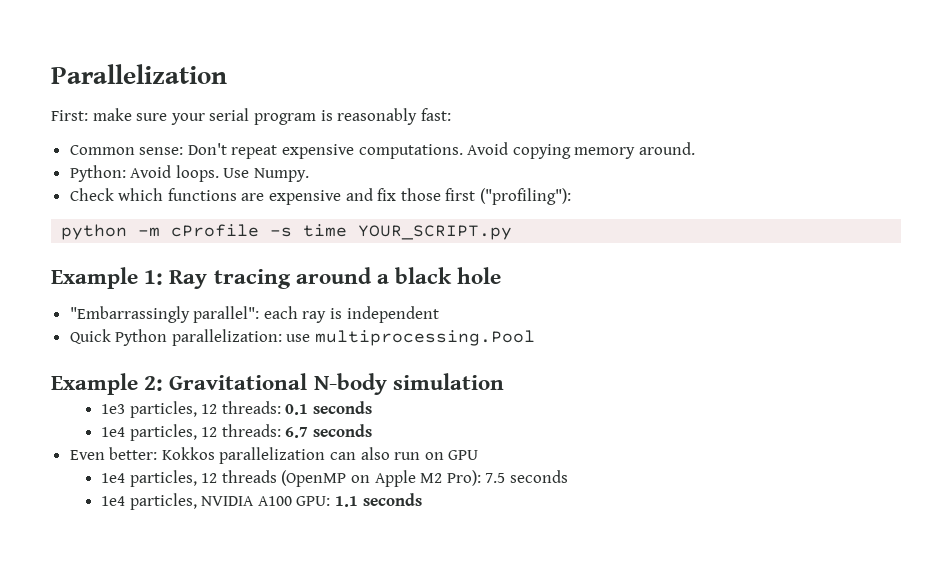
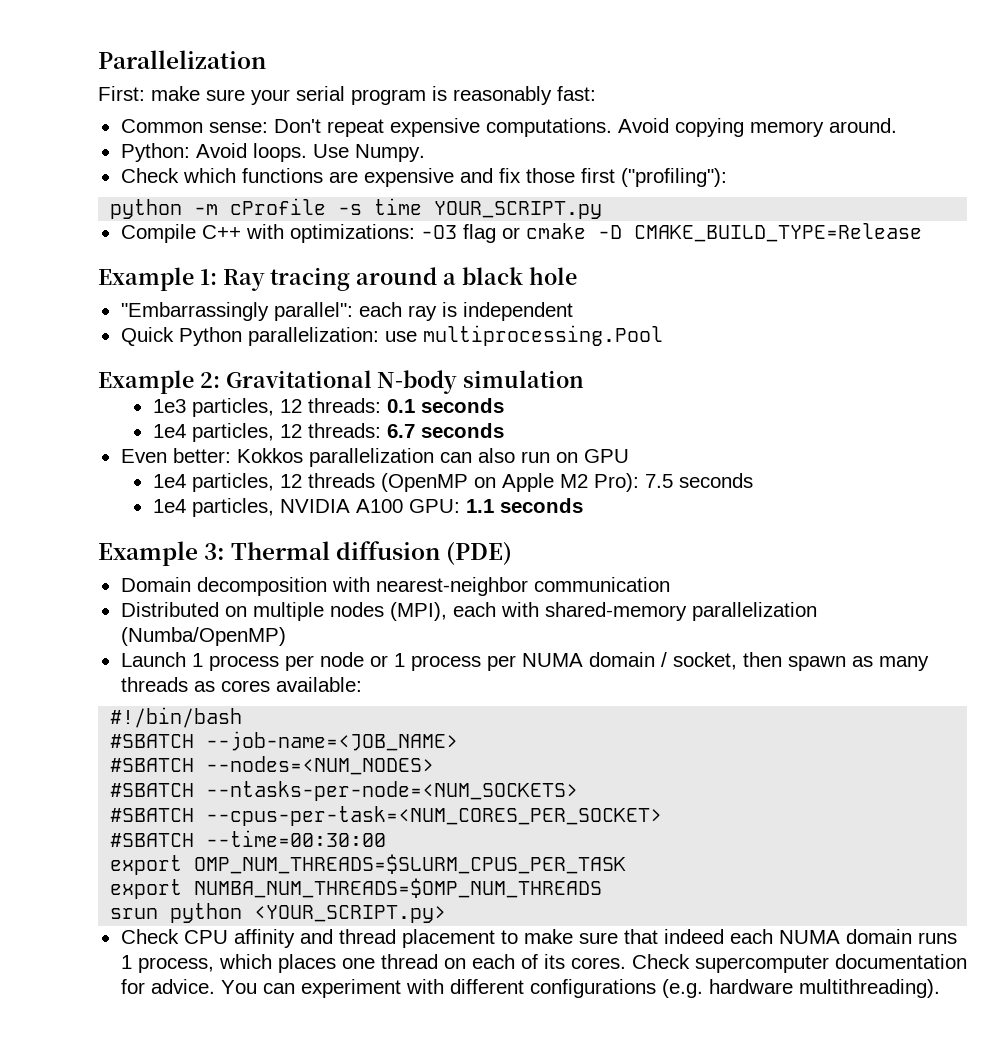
(513, 232) none -> [120,223,922,243] // Compile C++ with optimizations: -O3 flag or cmake -D CMAKE_BUILD_TYPE=Release
(422, 499) none -> [98,541,513,566] [120,577,670,596] [120,602,817,621] [120,627,286,646] [120,652,929,671] [120,677,362,692] [110,707,243,728] [110,731,459,751] [110,756,435,775] [110,781,579,801] [110,806,663,826] [110,830,387,847] [110,854,627,875] [110,878,603,899] [110,903,447,923] [120,929,957,948] [120,954,967,973] [120,979,940,998] // Example 3: Thermal diffusion (PDE) // Domain decomposition with nearest-neighbor communication // Distributed on multiple nodes (MPI), each with shared-memory parallelization (Numba/OpenMP) // Launch 1 process per node or 1 process per NUMA domain / socket, then spawn as many threads as cores available: // #!/bin/bash // #SBATCH --job-name=<JOB_NAME> // #SBATCH --nodes=<NUM_NODES> // #SBATCH --ntasks-per-node=<NUM_SOCKETS> // #SBATCH --cpus-per-task=<NUM_CORES_PER_SOCKET> // #SBATCH --time=00:30:00 // export OMP_NUM_THREADS=$SLURM_CPUS_PER_TASK // export NUMBA_NUM_THREADS=$OMP_NUM_THREADS // srun python <YOUR_SCRIPT.py> // Check CPU affinity and thread placement to make sure that indeed each NUMA domain runs 1 process, which places one thread on each of its cores. Check supercomputer documentation for advice. You can experiment with different configurations (e.g. hardware multithreading).

